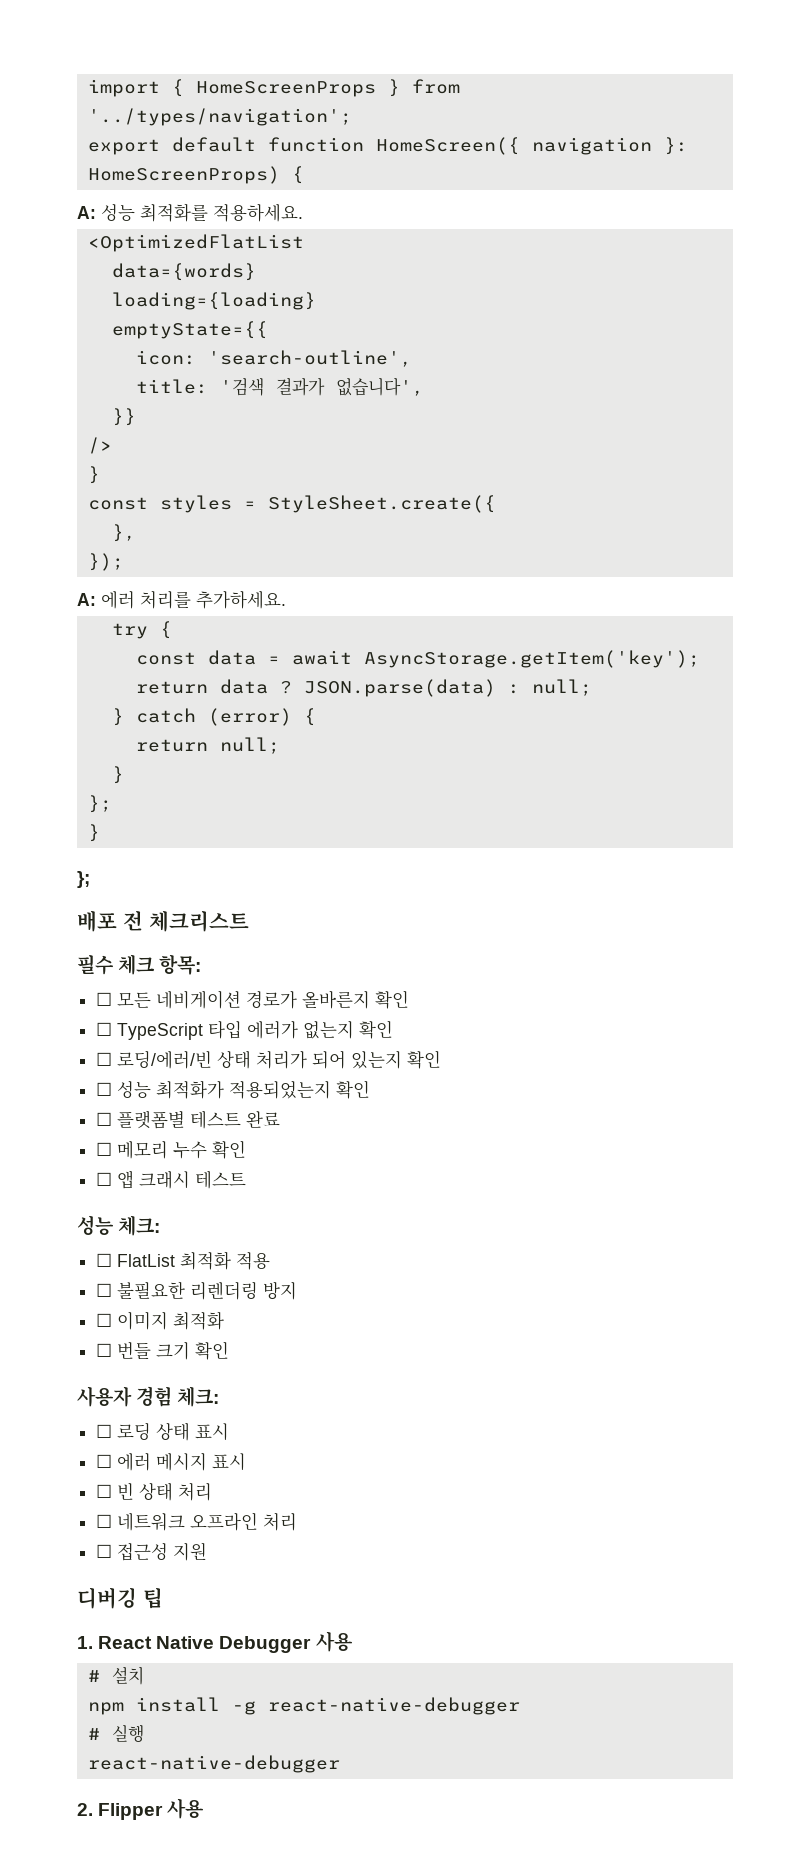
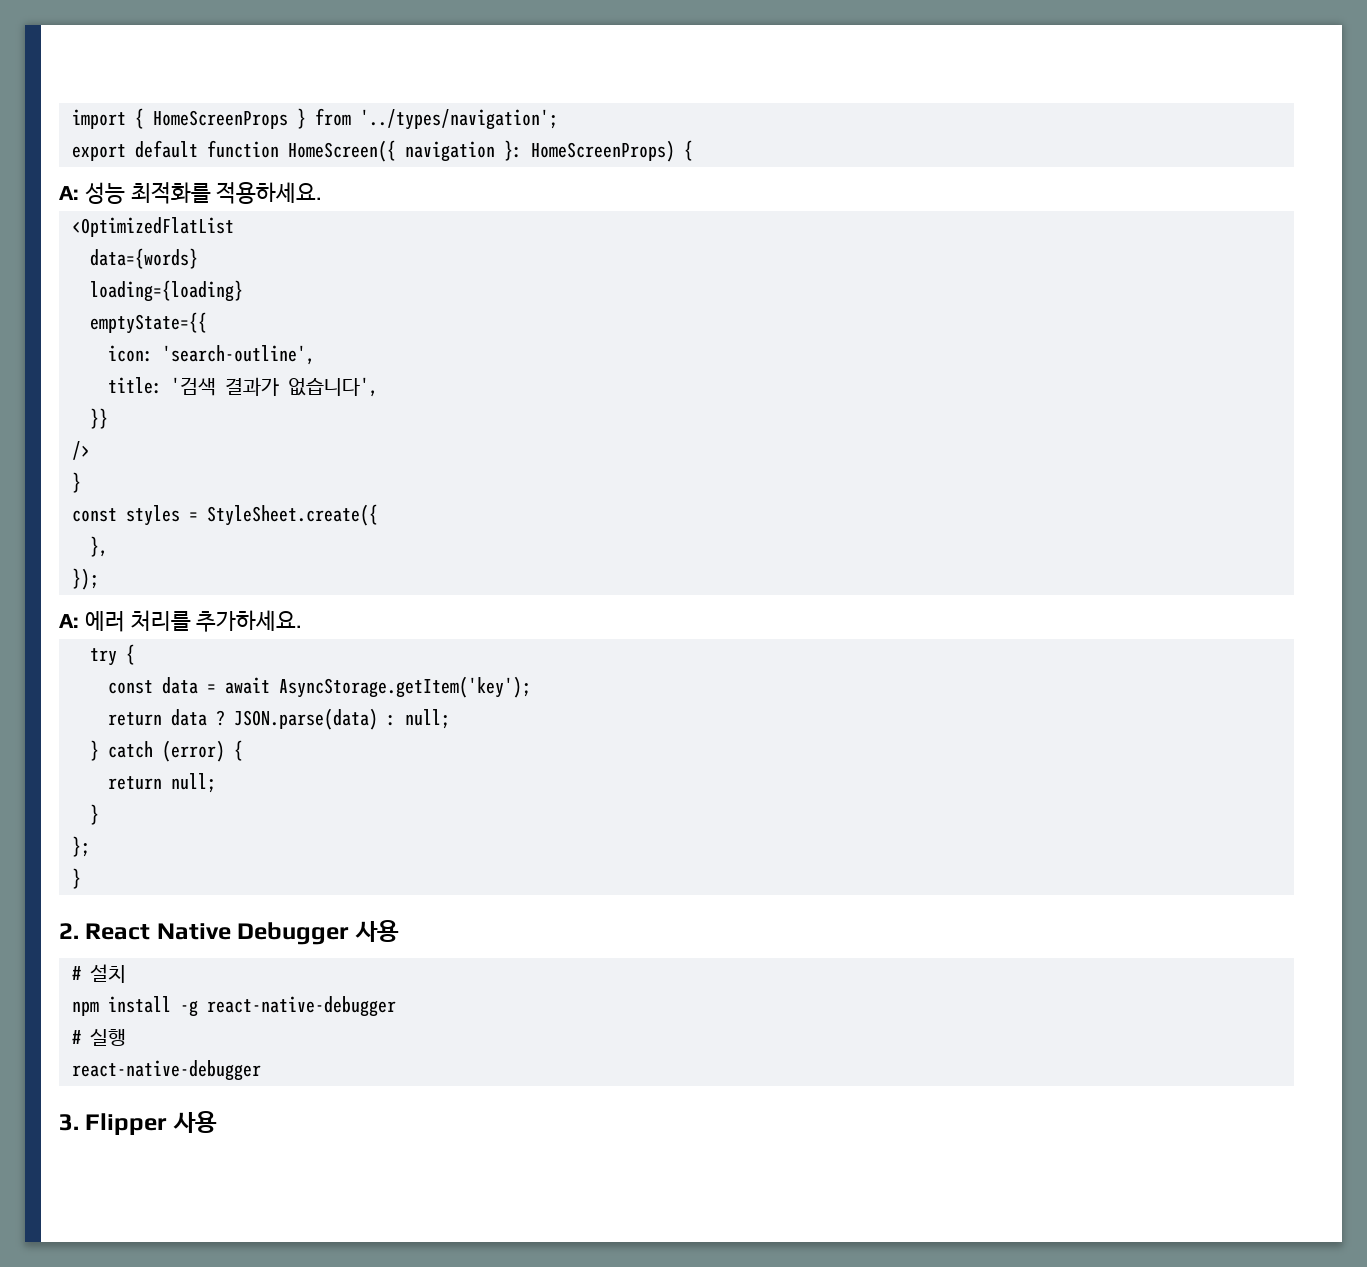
[77,871,90,888] [77,910,249,932] [77,954,202,975] [96,990,410,1009] [96,1020,394,1040] [96,1050,442,1069] [96,1080,371,1099] [96,1110,281,1129] [96,1140,247,1159] [96,1170,247,1189] [77,1215,161,1236] [96,1251,271,1270] [96,1281,298,1300] [96,1311,225,1330] [96,1341,230,1360] [77,1386,220,1407] [96,1422,230,1441] [96,1453,247,1471] [96,1482,213,1501] [96,1512,298,1531] [96,1542,208,1561] [77,1587,163,1609] [77,1636,93,1649] }; // 배포 전 체크리스트 // 필수 체크 항목: // ☐ 모든 네비게이션 경로가 올바른지 확인 // ☐ TypeScript 타입 에러가 없는지 확인 // ☐ 로딩/에러/빈 상태 처리가 되어 있는지 확인 // ☐ 성능 최적화가 적용되었는지 확인 // ☐ 플랫폼별 테스트 완료 // ☐ 메모리 누수 확인 // ☐ 앱 크래시 테스트 // 성능 체크: // ☐ FlatList 최적화 적용 // ☐ 불필요한 리렌더링 방지 // ☐ 이미지 최적화 // ☐ 번들 크기 확인 // 사용자 경험 체크: // ☐ 로딩 상태 표시 // ☐ 에러 메시지 표시 // ☐ 빈 상태 처리 // ☐ 네트워크 오프라인 처리 // ☐ 접근성 지원 // 디버깅 팁 // 1. -> [59,923,79,939] 2.
[77,1803,93,1816] 2. -> [59,1114,79,1131] 3.

